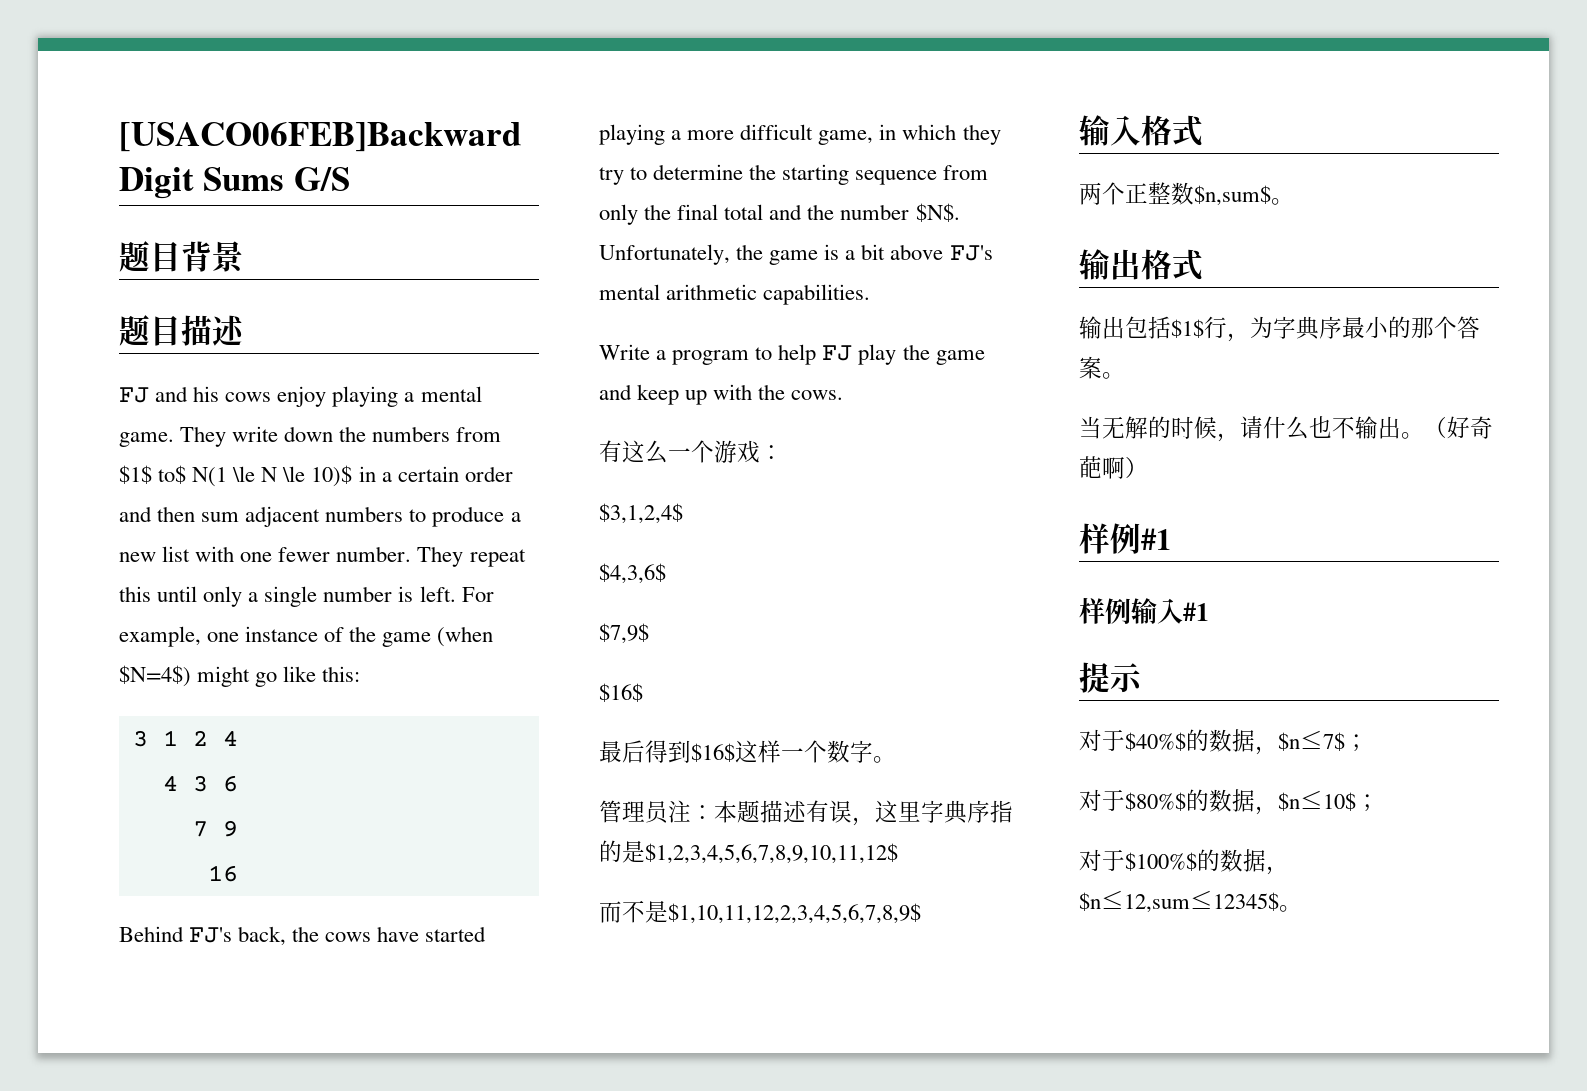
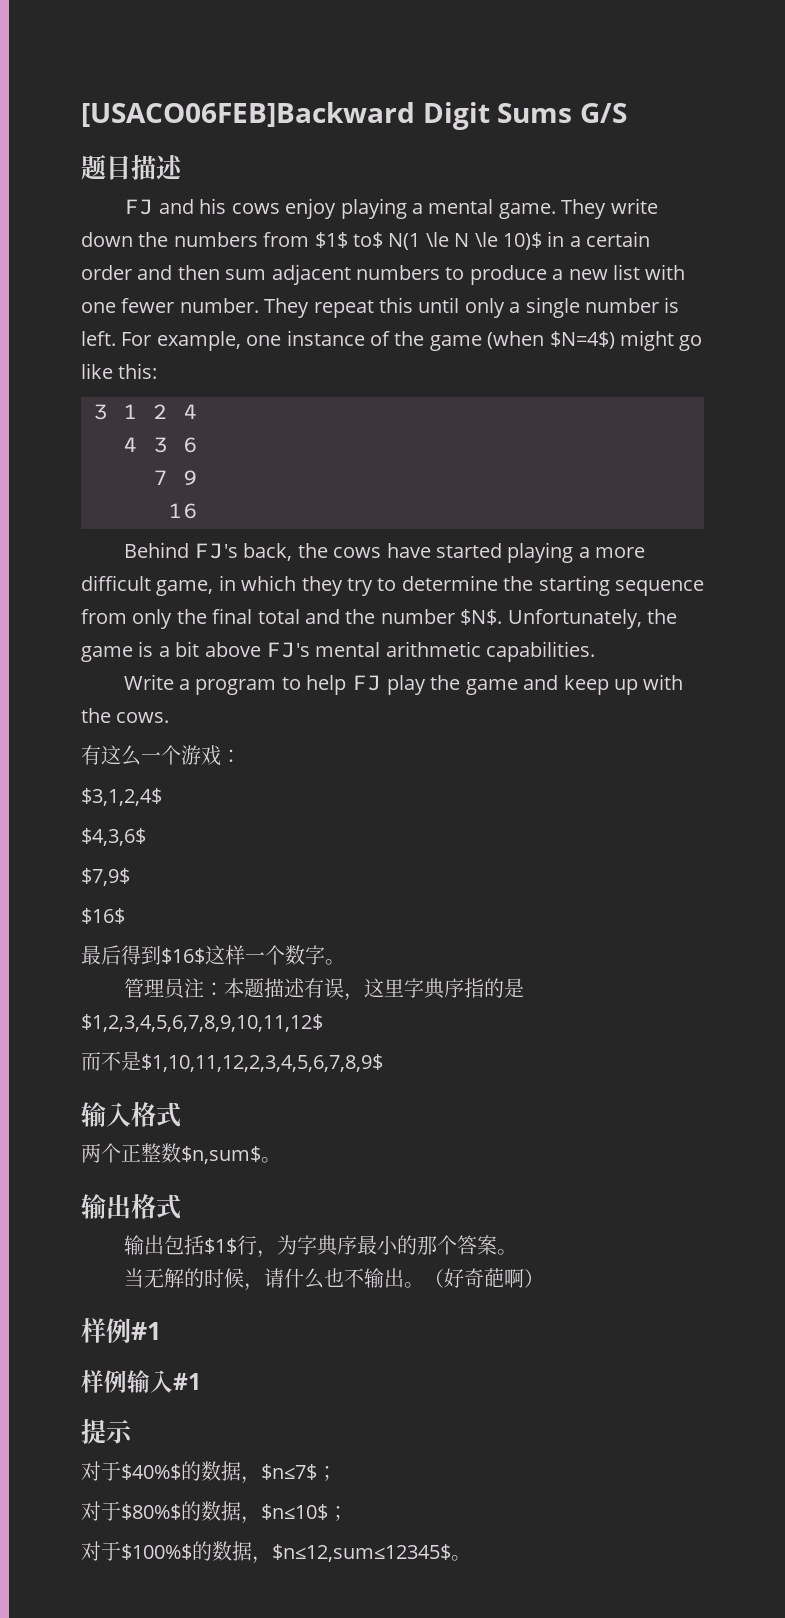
[119,241,243,273] // 题目背景 -> (627, 113) none

